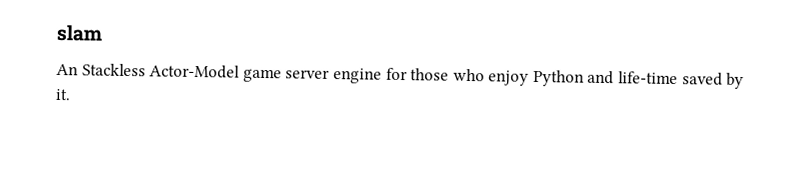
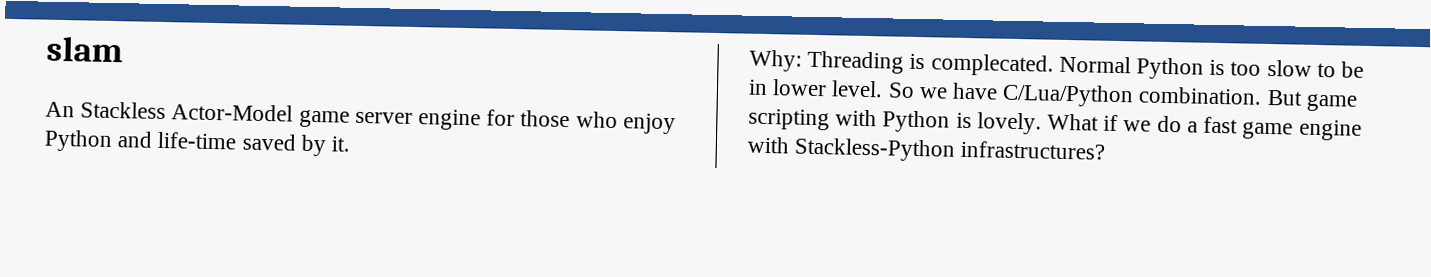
(71, 94) none -> [749,49,1365,80] [748,79,1357,112] [748,108,1362,141] [747,136,1106,162] // Why: Threading is complecated. Normal Python is too slow to be in lower level. So we have C/Lua/Python combination. But game scripting with Python is lovely. What if we do a fast game engine with Stackless-Python infrastructures?

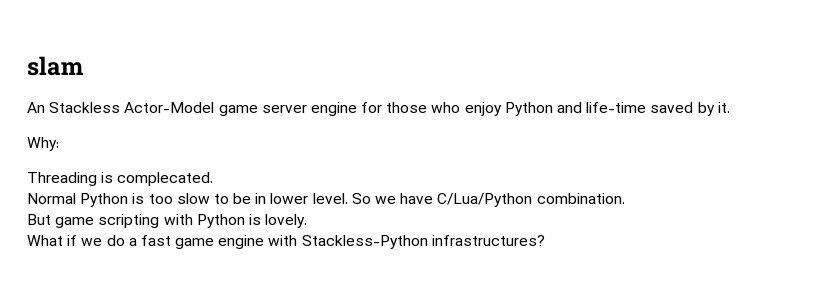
(802, 60) none -> (59, 144) //
(1054, 65) none -> (214, 179) //
(1263, 95) none -> (625, 198) //
(1042, 123) none -> (308, 221) //

